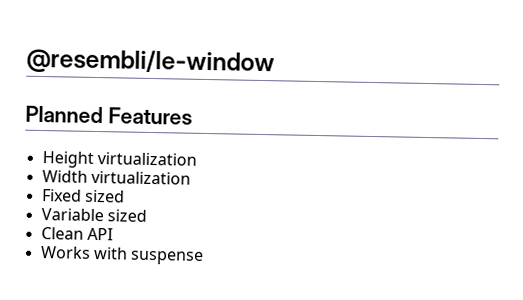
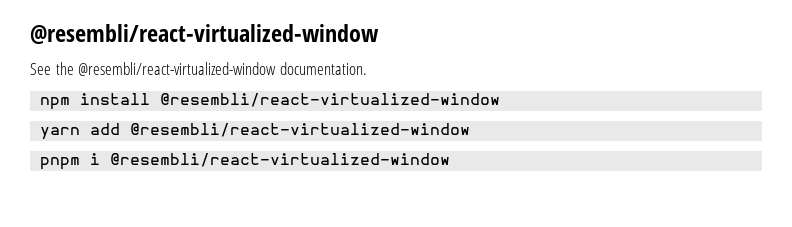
[26,47,275,77] [25,105,193,125] [41,151,197,168] [41,170,191,185] [41,189,125,203] [40,208,147,222] [40,227,113,241] [40,245,205,265] @resembli/le-window // Planned Features // Height virtualization // Width virtualization // Fixed sized // Variable sized // Clean API // Works with suspense -> [30,24,379,44] [30,62,367,76] [40,93,501,110] [40,123,471,140] [40,153,451,170] @resembli/react-virtualized-window // See the @resembli/react-virtualized-window documentation. // npm install @resembli/react-virtualized-window // yarn add @resembli/react-virtualized-window // pnpm i @resembli/react-virtualized-window

